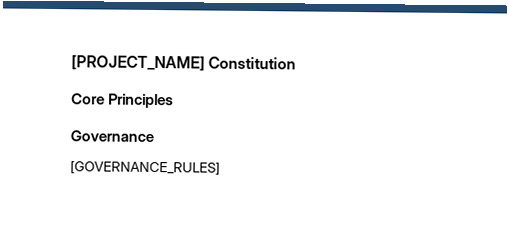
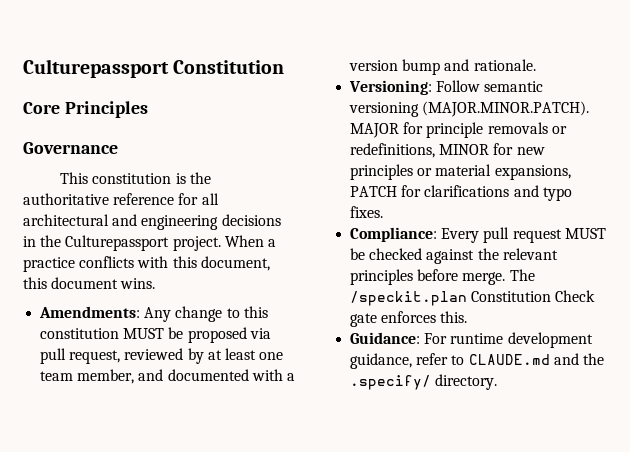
[71,55,205,71] [PROJECT_NAME] -> [23,59,169,78] Culturepassport
[70,161,220,175] [GOVERNANCE_RULES] -> [60,172,211,184] [23,193,219,205] [23,214,281,230] [23,235,276,251] [23,256,270,272] [23,277,156,289] [39,306,268,322] [40,327,271,343] [40,348,284,364] [40,369,295,384] [349,59,536,75] [349,80,544,95] [349,101,590,117] [350,122,567,138] [350,143,545,158] [350,164,571,180] [350,185,572,201] [350,206,384,218] [350,227,606,243] [350,248,558,264] [350,269,535,285] [350,290,596,306] [350,311,468,327] [350,332,593,348] [350,353,604,369] [350,374,498,390] This constitution is the authoritative reference for all architectural and engineering decisions in the Culturepassport project. When a practice conflicts with this document, this document wins. // Amendments: Any change to this constitution MUST be proposed via pull request, reviewed by at least one team member, and documented with a version bump and rationale. // Versioning: Follow semantic versioning (MAJOR.MINOR.PATCH). MAJOR for principle removals or redefinitions, MINOR for new principles or material expansions, PATCH for clarifications and typo fixes. // Compliance: Every pull request MUST be checked against the relevant principles before merge. The /speckit.plan Constitution Check gate enforces this. // Guidance: For runtime development guidance, refer to CLAUDE.md and the .specify/ directory.

